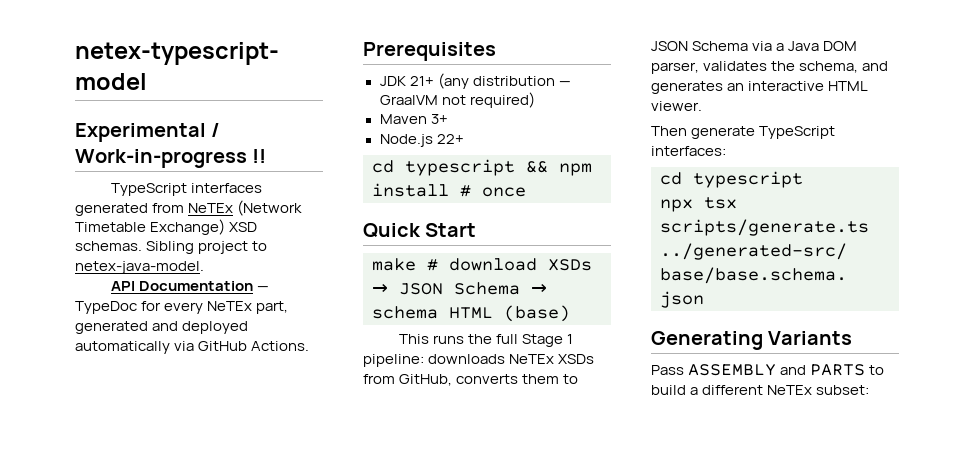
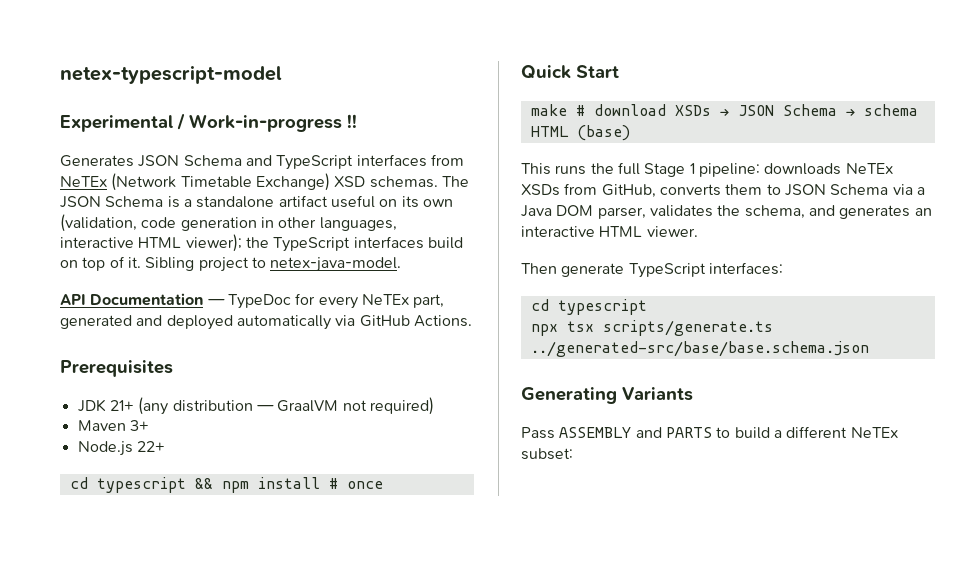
[111,183,263,196] [75,203,148,216] TypeScript interfaces generated -> [60,154,427,170] Generates JSON Schema and TypeScript interfaces
(142, 246) none -> [441,176,469,187] [60,195,453,208] [60,214,397,232] [60,234,463,252] [60,256,141,271] The JSON Schema is a standalone artifact useful on its own (validation, code generation in other languages, interactive HTML viewer); the TypeScript interfaces build on top of it.

